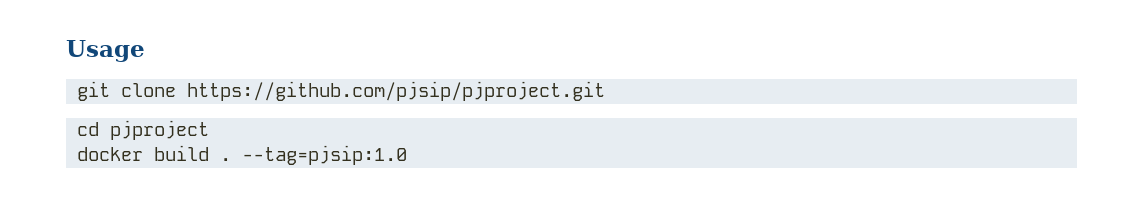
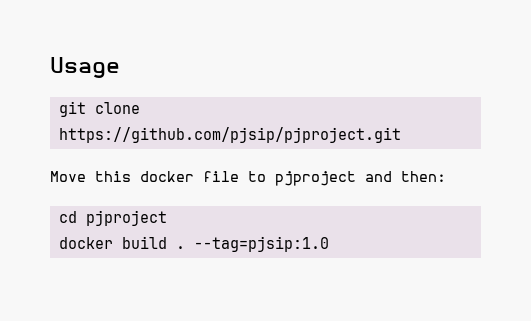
(605, 91) none -> [50,171,446,186] // Move this docker file to pjproject and then:

